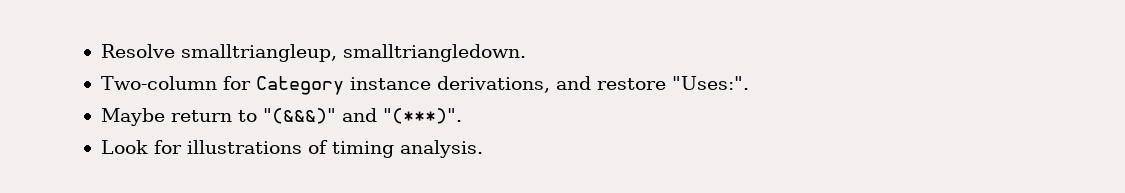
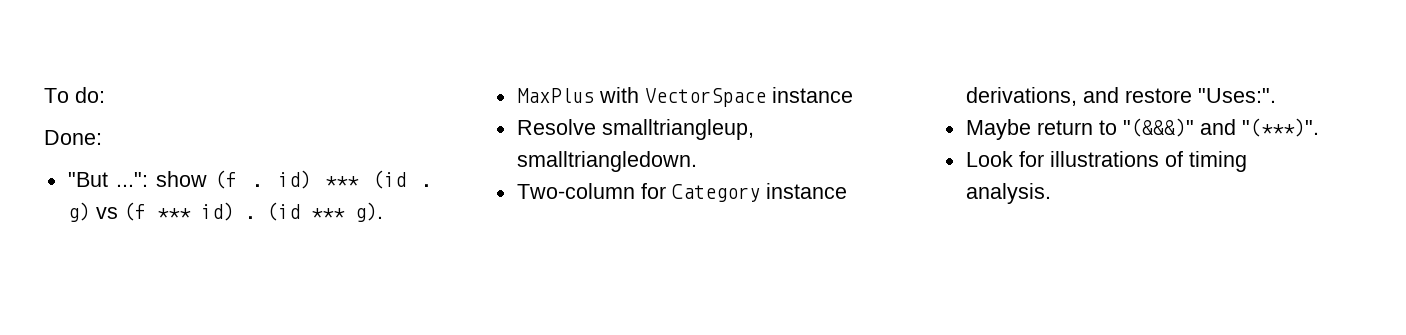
(100, 51) none -> [44,87,105,103] [44,130,102,145] [67,170,433,189] [67,202,383,222] [516,87,853,107] To do: // Done: // "But ...": show (f . id) *** (id . g) vs (f *** id) . (id *** g). // MaxPlus with VectorSpace instance //

